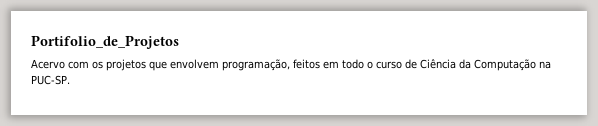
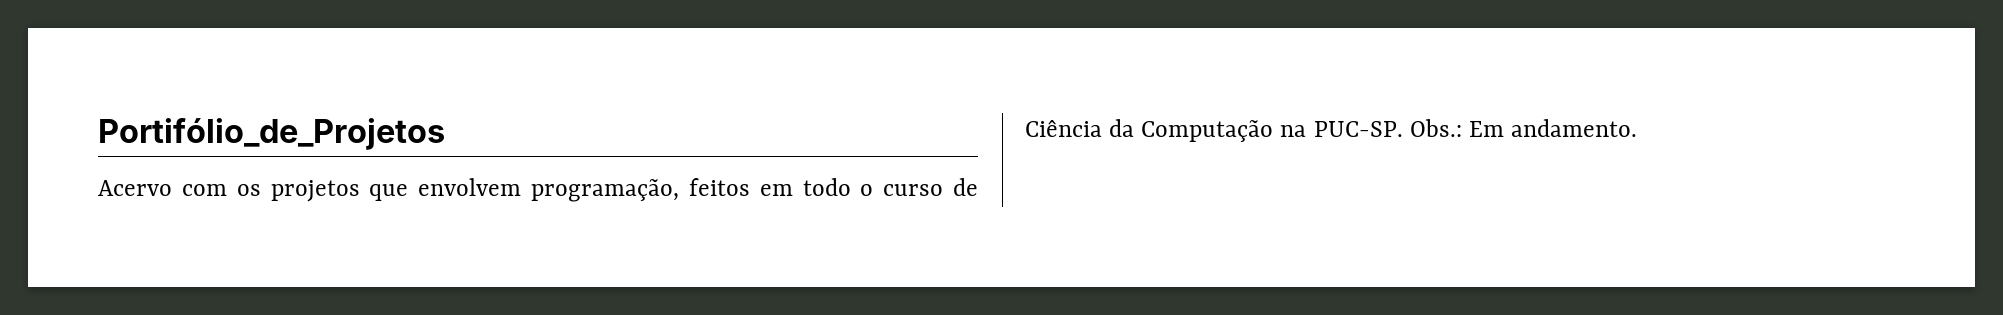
[31,35,179,49] Portifolio_de_Projetos -> [98,118,445,150] Portifólio_de_Projetos
(70, 80) none -> [1409,119,1638,137] Obs.: Em andamento.

